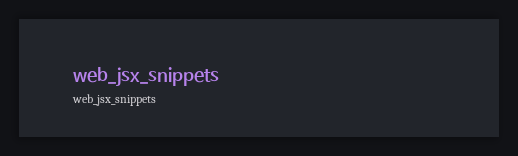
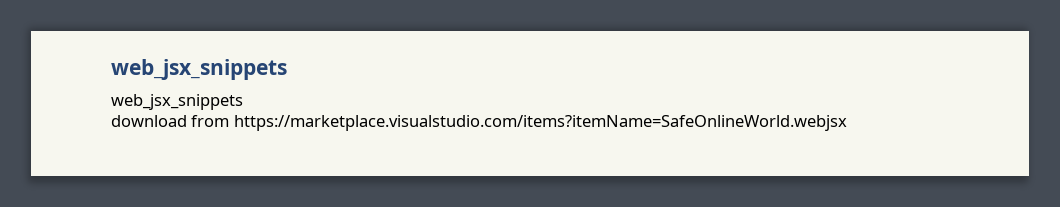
(156, 100) none -> [111,115,847,131] // download from https://marketplace.visualstudio.com/items?itemName=SafeOnlineWorld.webjsx

